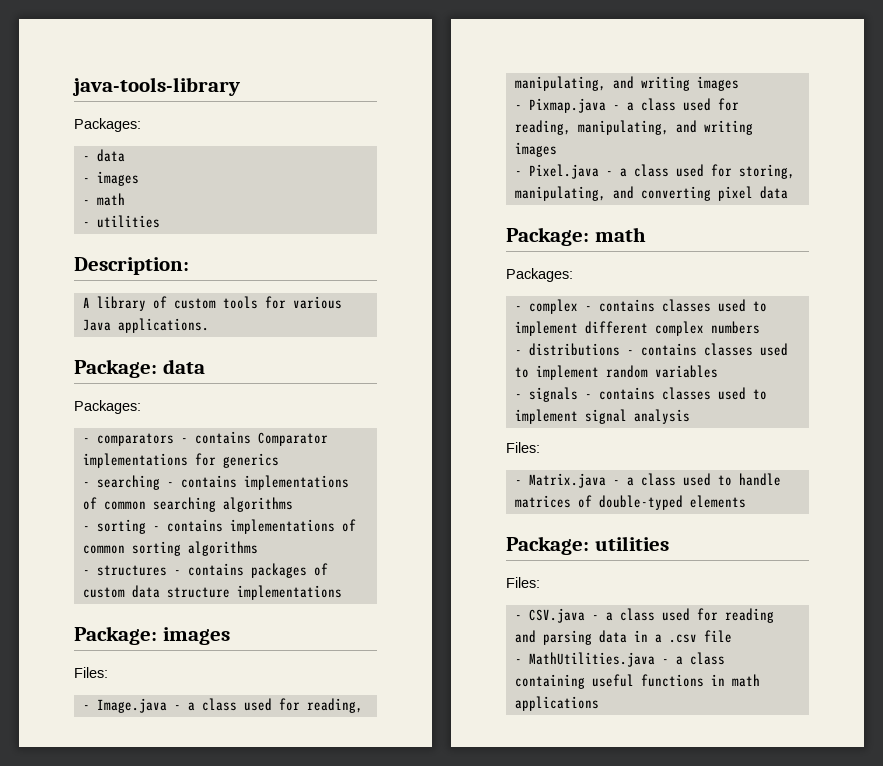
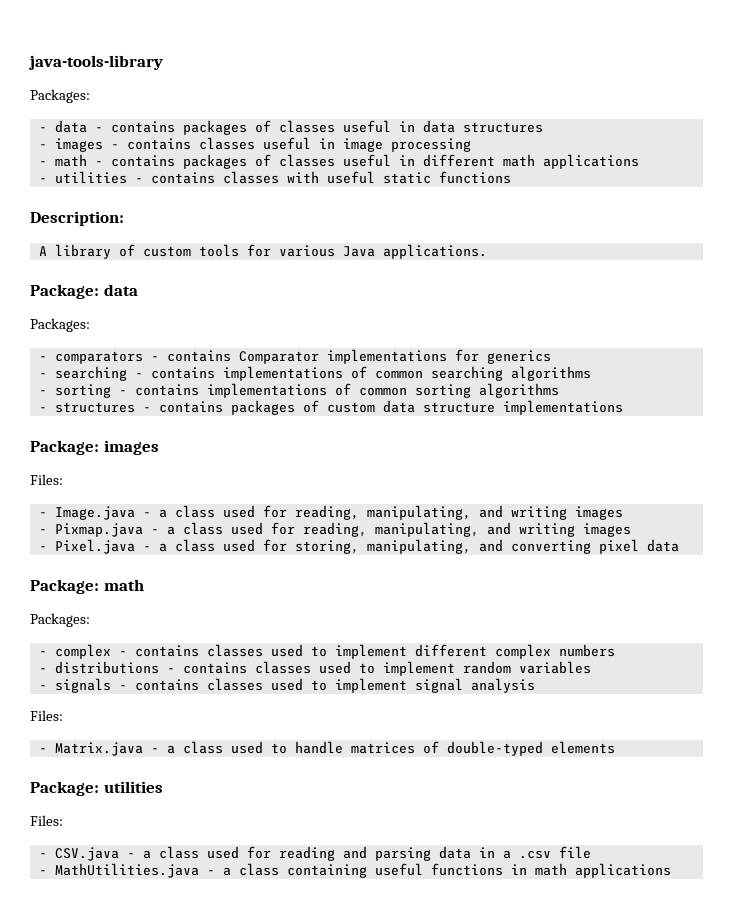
[82,171,139,186] [82,193,125,206] [82,215,160,228] // - images // - math // - utilities -> [94,120,543,135] [38,137,471,152] [38,154,639,169] [38,171,511,184] - contains packages of classes useful in data structures // - images - contains classes useful in image processing // - math - contains packages of classes useful in different math applications // - utilities - contains classes with useful static functions

